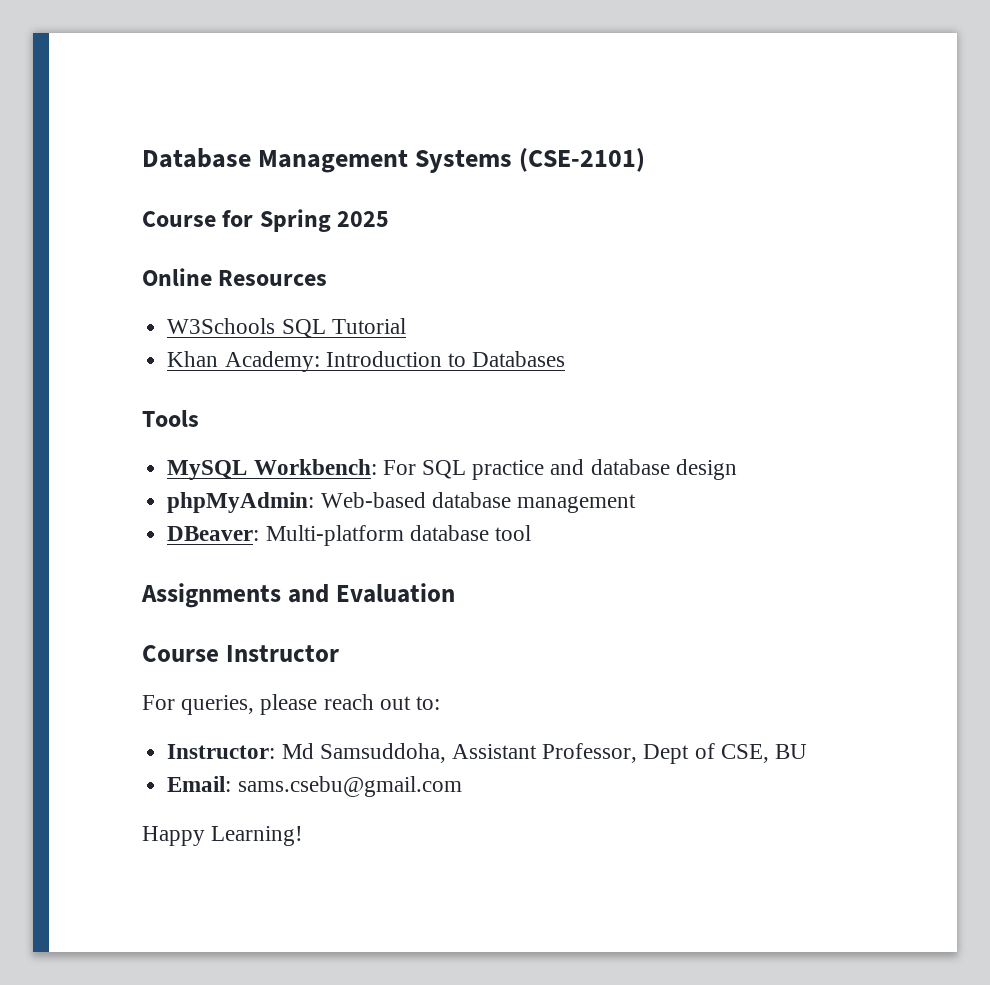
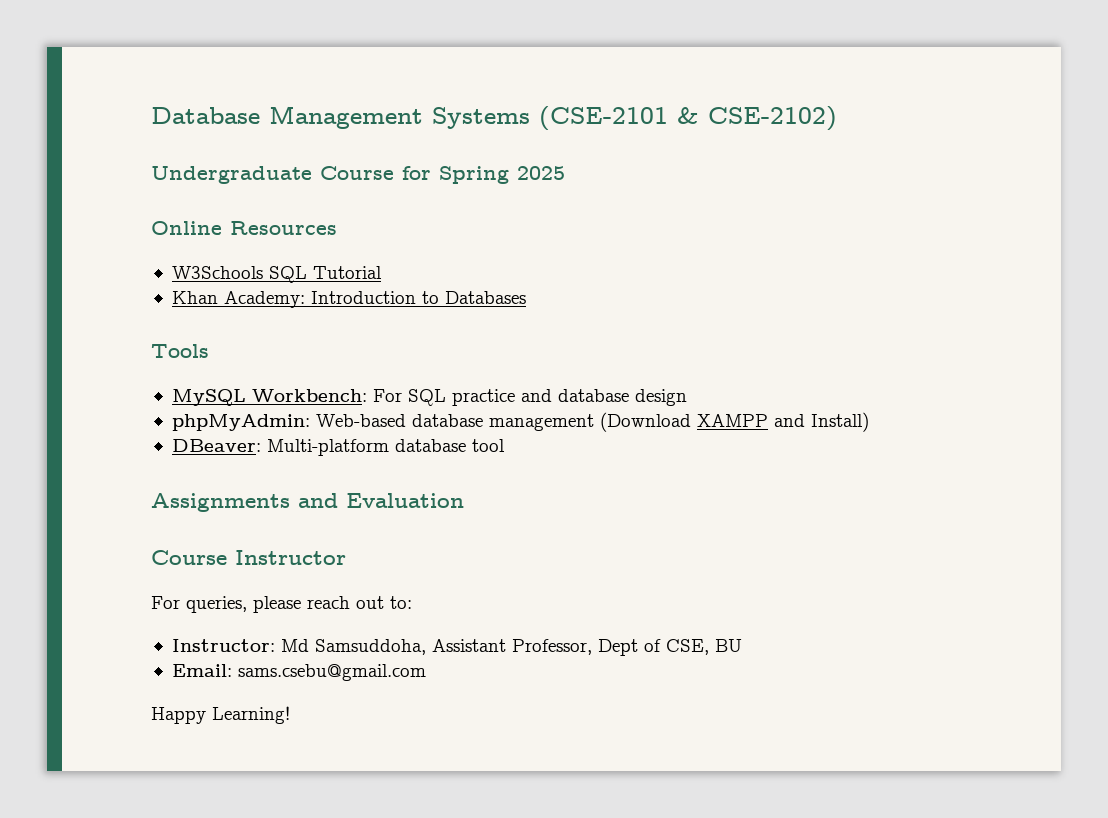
[519,148,646,172] (CSE-2101) // -> [539,106,837,131] [151,166,312,184] (CSE-2101 & CSE-2102) // Undergraduate
(636, 503) none -> [599,412,869,432] (Download XAMPP and Install)

